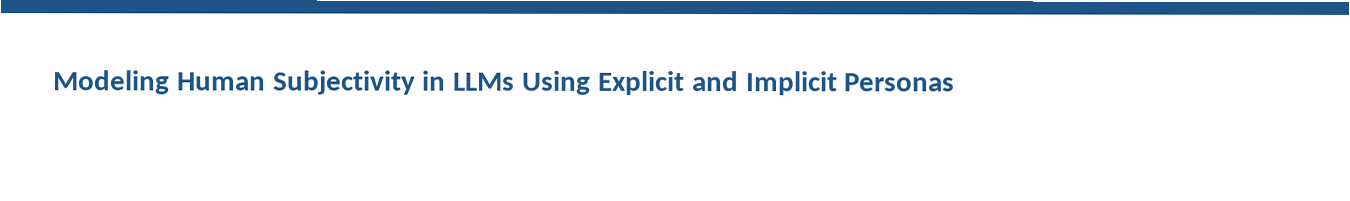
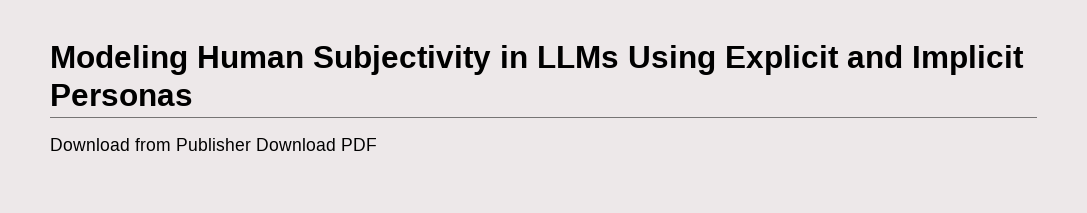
(956, 82) none -> [50,138,377,151] // Download from Publisher Download PDF

